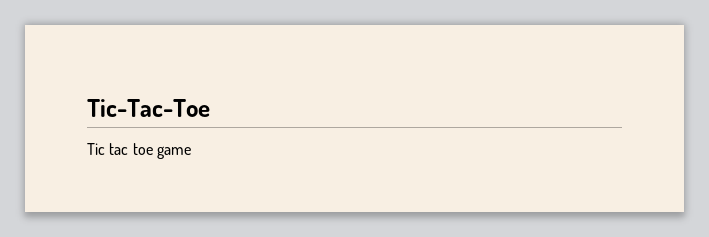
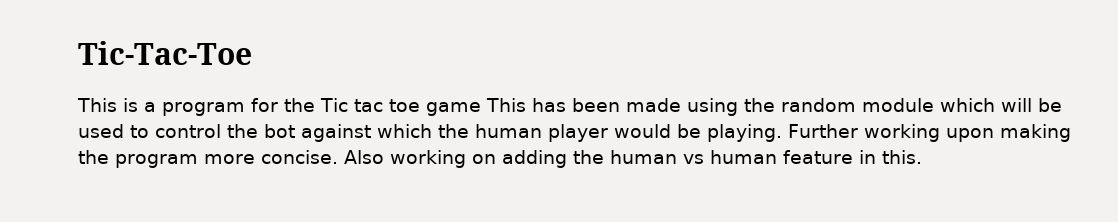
[87,143,191,159] Tic tac toe game -> [77,98,1062,116] [78,124,1071,142] [78,150,922,168] This is a program for the Tic tac toe game This has been made using the random module which will be used to control the bot against which the human player would be playing. Further working upon making the program more concise. Also working on adding the human vs human feature in this.

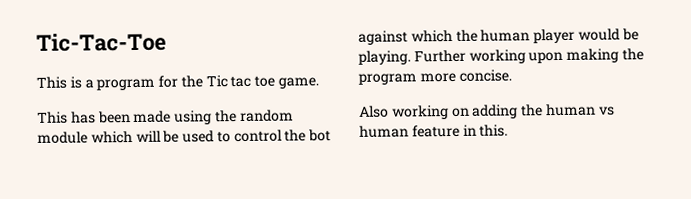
[426,102,481,116] game -> [278,77,320,89] game. //
(338, 157) none -> (512, 75) //

